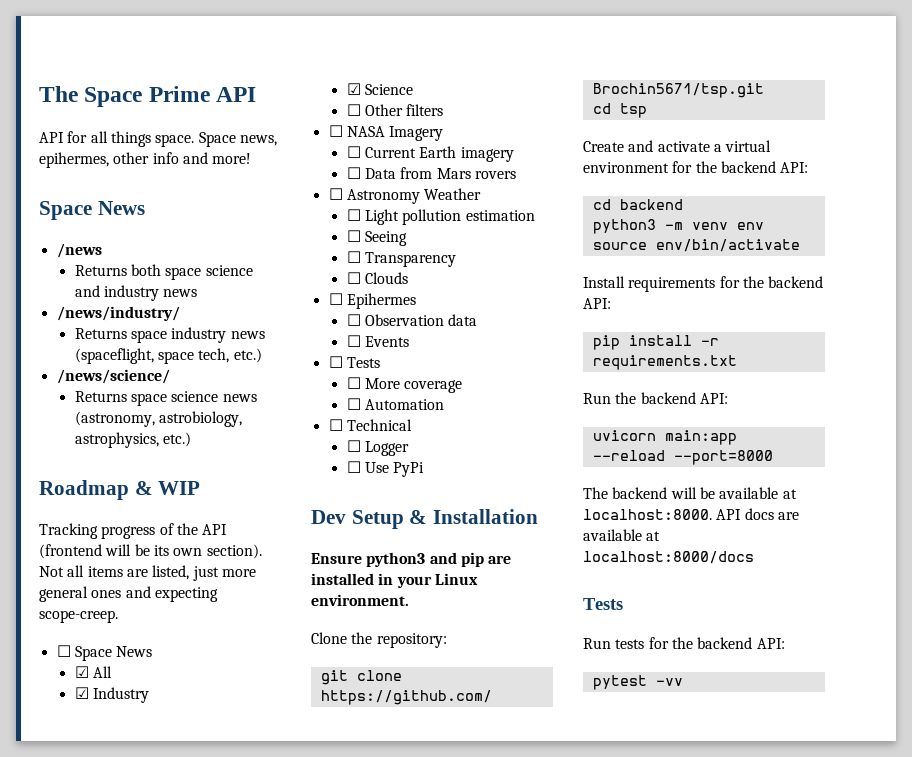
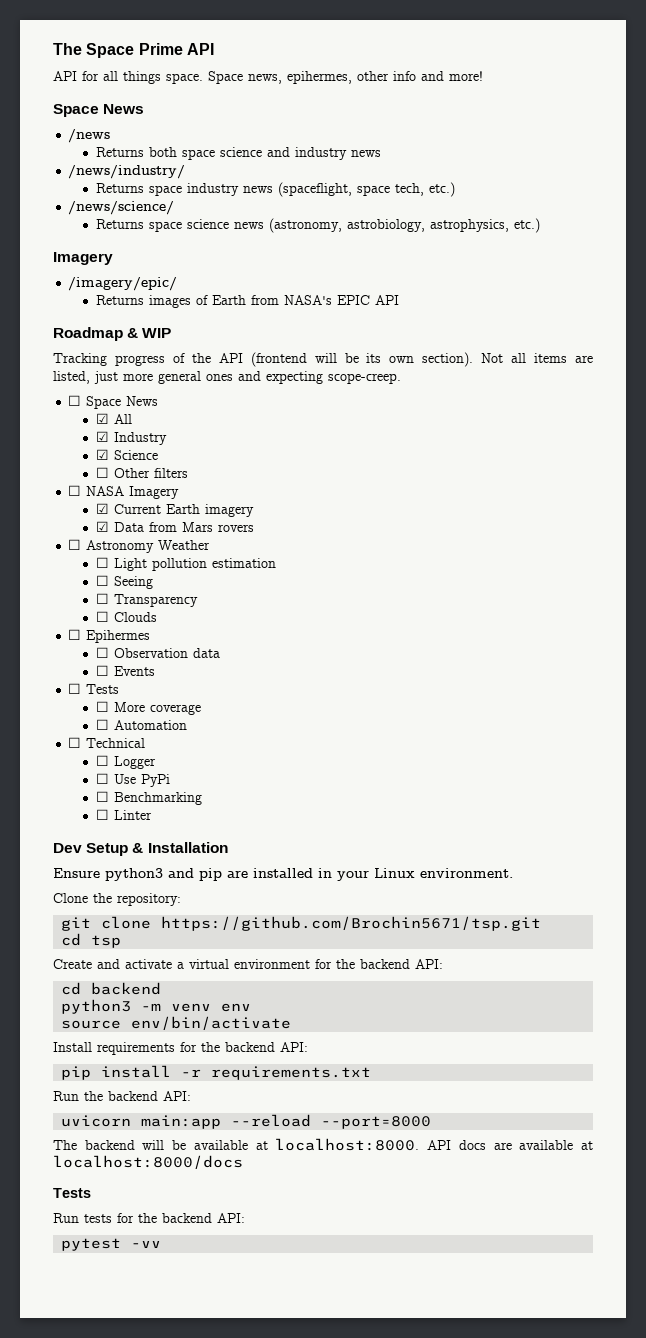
(191, 439) none -> [53,252,113,265] [68,277,178,291] [95,295,399,308] // Imagery // /imagery/epic/ // Returns images of Earth from NASA's EPIC API
[346,146,361,158] ☐ -> [95,503,109,514] ☑
[346,167,361,179] ☐ -> [95,521,109,532] ☑
(425, 469) none -> [95,791,202,805] [95,809,152,820] // ☐ Benchmarking // ☐ Linter

